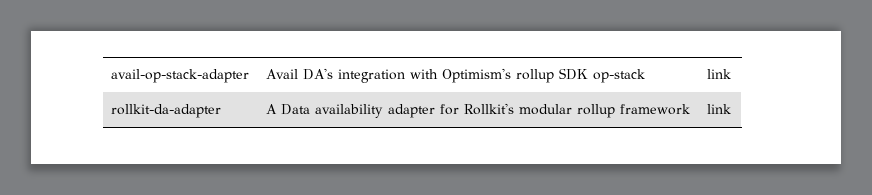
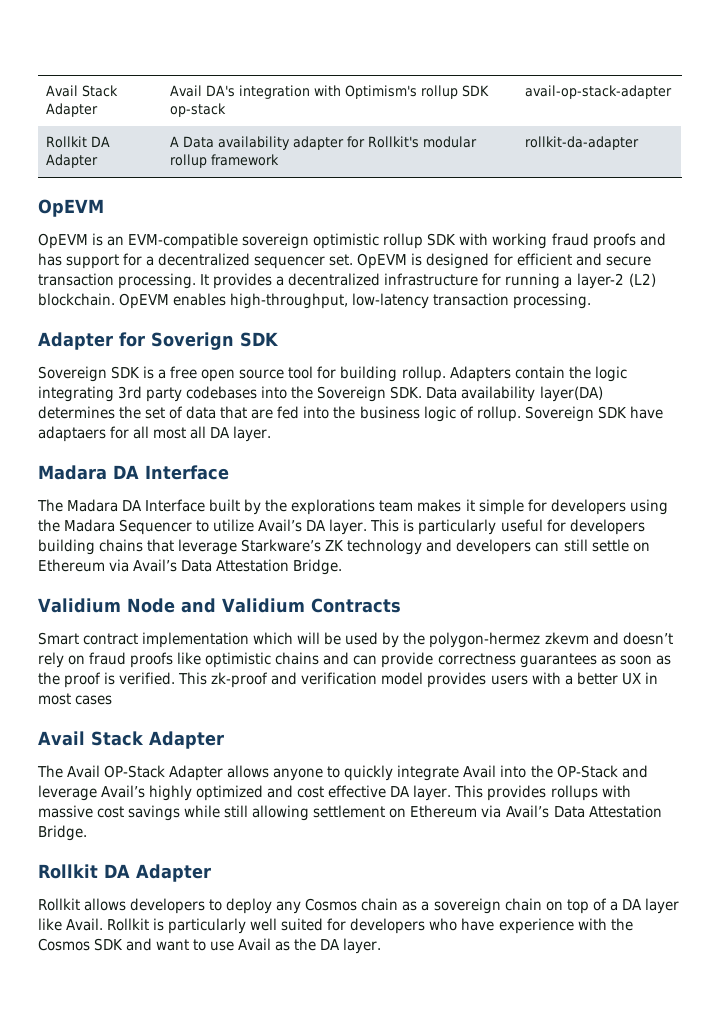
[111,69,250,83] avail-op-stack-adapter -> [46,85,119,97] [46,103,99,117] Avail Stack Adapter
[707,69,732,79] [111,104,222,118] link // rollkit-da-adapter -> [525,85,673,99] [46,136,111,148] [46,154,99,168] avail-op-stack-adapter // Rollkit DA Adapter
[707,104,732,114] link -> [525,136,640,150] [38,199,104,217] [38,233,666,249] [38,253,651,269] [38,273,656,289] [38,293,592,309] [38,332,279,350] [38,366,627,382] [38,386,603,402] [38,406,663,422] [38,426,272,442] [38,465,229,480] [37,499,668,515] [38,519,645,535] [38,539,650,555] [38,559,343,575] [38,598,401,613] [38,632,673,648] [38,652,671,668] [38,672,658,688] [38,693,113,705] [38,731,224,749] [37,765,648,781] [38,785,631,801] [38,805,662,821] [38,825,87,841] [38,864,211,882] [38,898,679,914] [38,918,633,934] [38,938,382,954] rollkit-da-adapter // OpEVM // OpEVM is an EVM-compatible sovereign optimistic rollup SDK with working fraud proofs and has support for a decentralized sequencer set. OpEVM is designed for efficient and secure transaction processing. It provides a decentralized infrastructure for running a layer-2 (L2) blockchain. OpEVM enables high-throughput, low-latency transaction processing. // Adapter for Soverign SDK // Sovereign SDK is a free open source tool for building rollup. Adapters contain the logic integrating 3rd party codebases into the Sovereign SDK. Data availability layer(DA) determines the set of data that are fed into the business logic of rollup. Sovereign SDK have adaptaers for all most all DA layer. // Madara DA Interface // The Madara DA Interface built by the explorations team makes it simple for developers using the Madara Sequencer to utilize Avail’s DA layer. This is particularly useful for developers building chains that leverage Starkware’s ZK technology and developers can still settle on Ethereum via Avail’s Data Attestation Bridge. // Validium Node and Validium Contracts // Smart contract implementation which will be used by the polygon-hermez zkevm and doesn’t rely on fraud proofs like optimistic chains and can provide correctness guarantees as soon as the proof is verified. This zk-proof and verification model provides users with a better UX in most cases // Avail Stack Adapter // The Avail OP-Stack Adapter allows anyone to quickly integrate Avail into the OP-Stack and leverage Avail’s highly optimized and cost effective DA layer. This provides rollups with massive cost savings while still allowing settlement on Ethereum via Avail’s Data Attestation Bridge. // Rollkit DA Adapter // Rollkit allows developers to deploy any Cosmos chain as a sovereign chain on top of a DA layer like Avail. Rollkit is particularly well suited for developers who have experience with the Cosmos SDK and want to use Avail as the DA layer.

